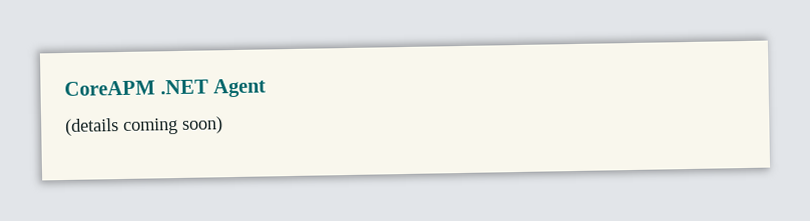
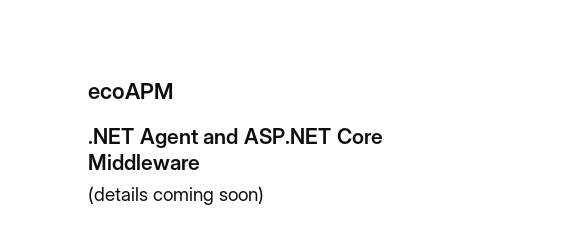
[64,80,155,96] CoreAPM -> [88,83,173,99] ecoAPM //
(267, 88) none -> [203,128,383,144] [88,154,200,170] and ASP.NET Core Middleware

